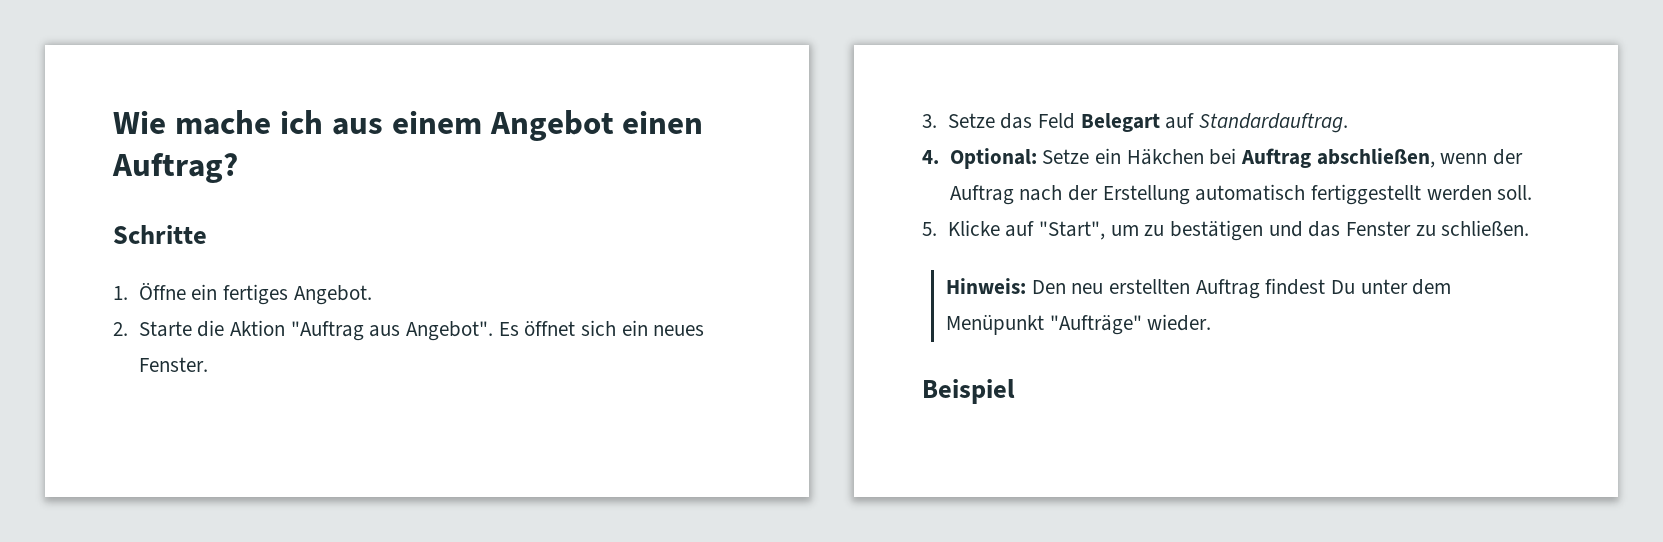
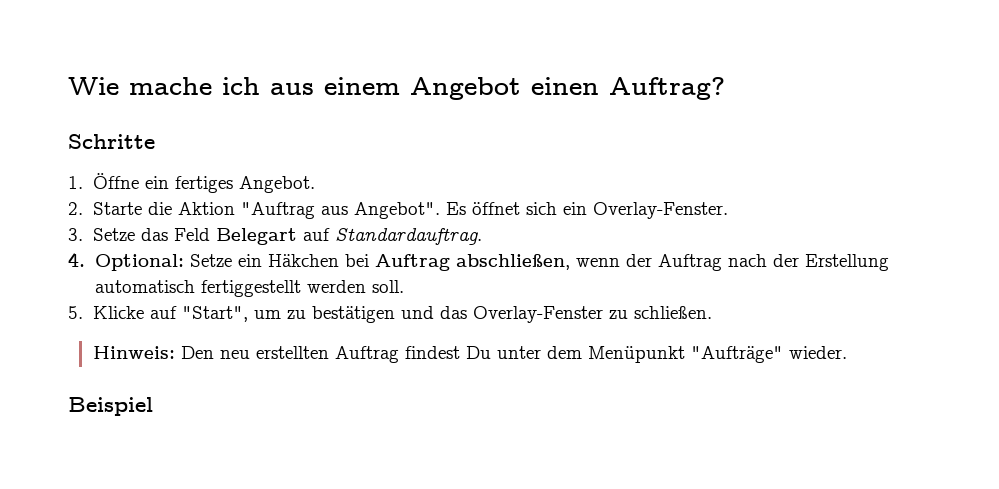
[653,325,705,336] [138,357,208,372] neues Fenster. -> [592,202,728,219] Overlay-Fenster.
[1345,221,1411,236] Fenster -> [472,306,603,323] Overlay-Fenster

